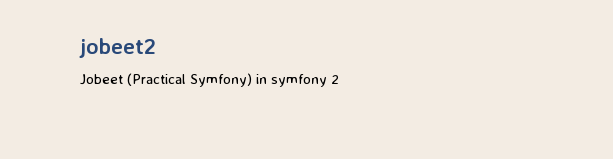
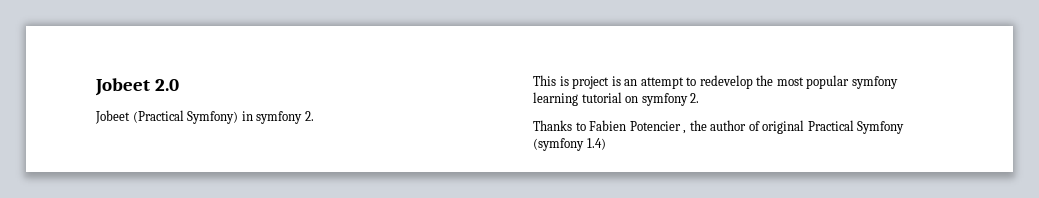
[79,38,156,58] jobeet2 -> [95,78,179,96] Jobeet 2.0
[331,75,339,84] 2 -> [304,111,314,121] [533,75,898,89] [533,92,700,106] [533,120,905,134] [533,138,606,151] 2. // This is project is an attempt to redevelop the most popular symfony learning tutorial on symfony 2. // Thanks to Fabien Potencier , the author of original Practical Symfony (symfony 1.4)

